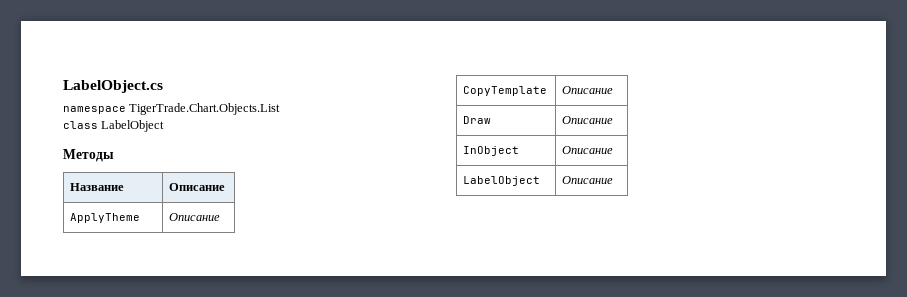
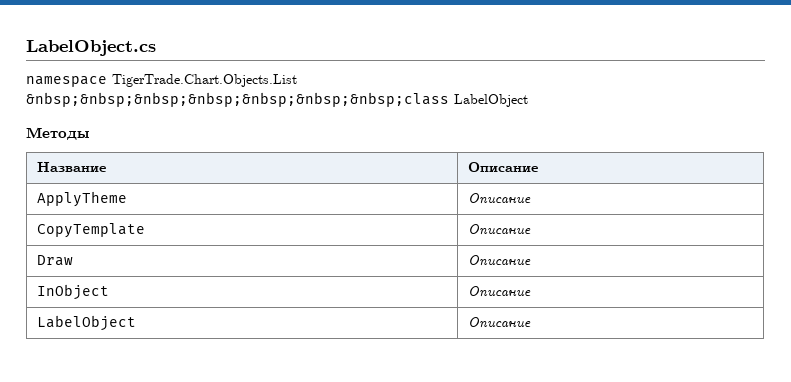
[63,121,98,129] class -> [26,92,449,107] &nbsp;&nbsp;&nbsp;&nbsp;&nbsp;&nbsp;&nbsp;class

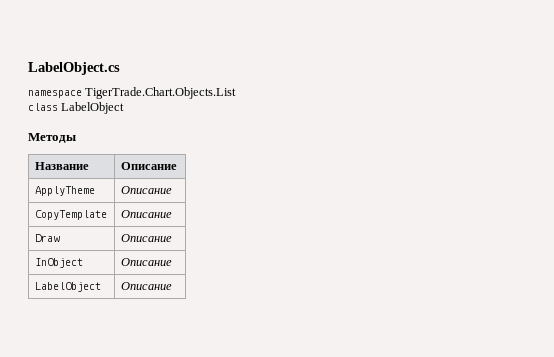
[26,92,449,107] &nbsp;&nbsp;&nbsp;&nbsp;&nbsp;&nbsp;&nbsp;class -> [28,103,58,111] class

